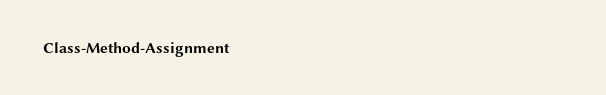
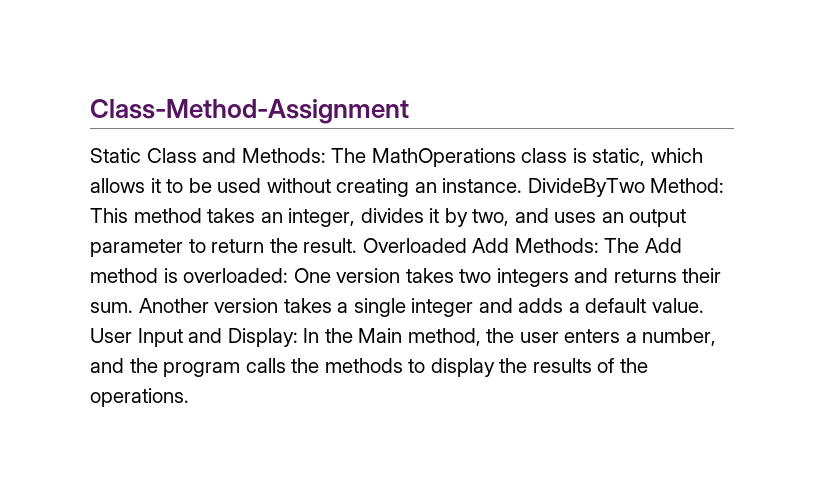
(230, 49) none -> [90,148,703,167] [90,178,725,197] [90,208,687,227] [90,238,682,257] [90,268,722,287] [90,298,704,317] [90,328,717,347] [90,358,648,377] [90,388,189,407] // Static Class and Methods: The MathOperations class is static, which allows it to be used without creating an instance. DivideByTwo Method: This method takes an integer, divides it by two, and uses an output parameter to return the result. Overloaded Add Methods: The Add method is overloaded: One version takes two integers and returns their sum. Another version takes a single integer and adds a default value. User Input and Display: In the Main method, the user enters a number, and the program calls the methods to display the results of the operations.

